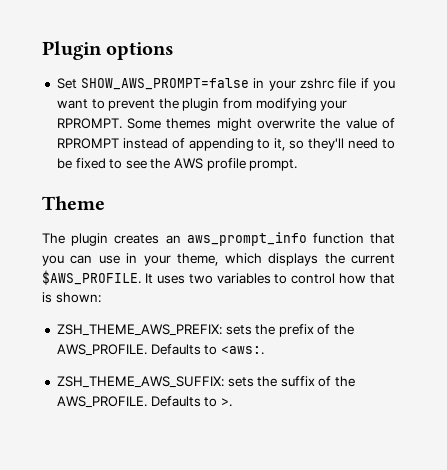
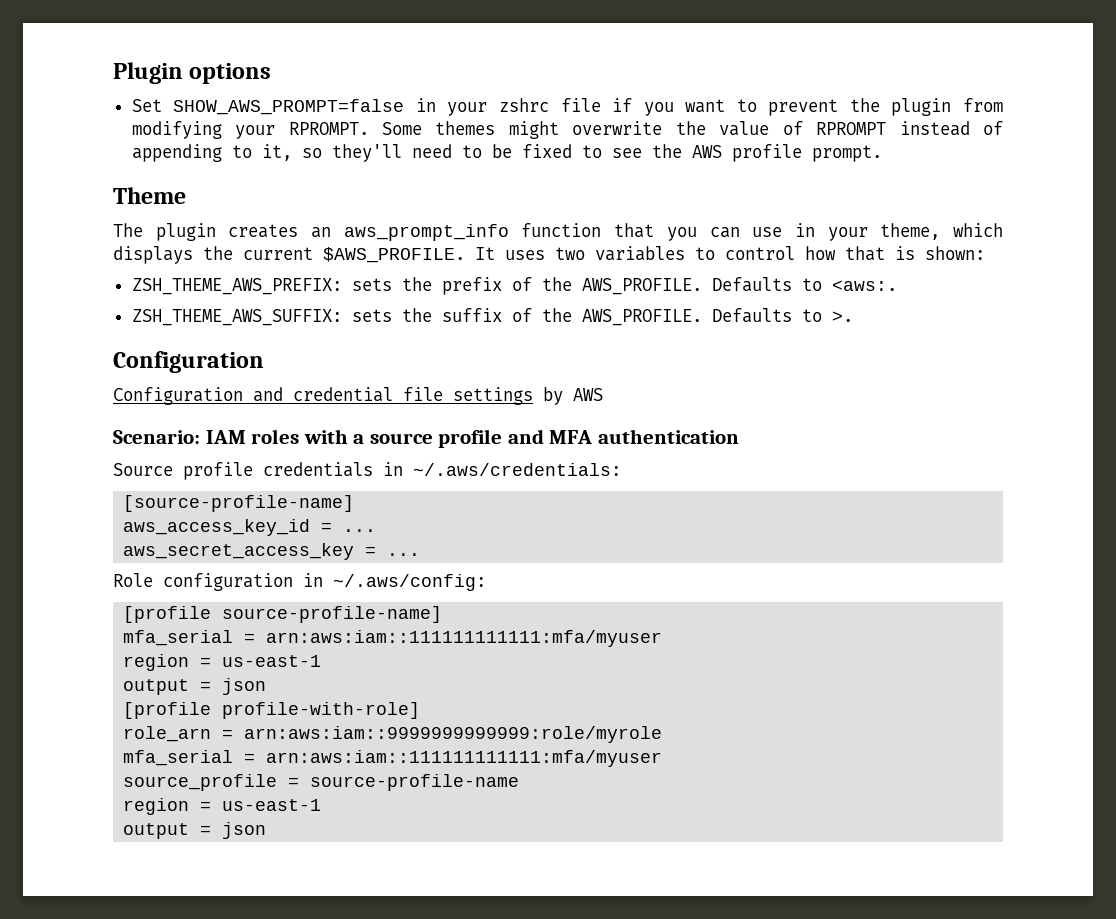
(232, 402) none -> [113,351,264,373] [113,387,603,405] [113,429,739,448] [113,462,621,480] [123,495,355,512] [123,519,377,536] [123,543,421,560] [113,573,486,591] [123,606,443,623] [123,630,663,647] [123,654,322,671] [123,678,267,695] [123,702,421,719] [123,726,663,743] [123,750,663,767] [123,774,520,791] [123,798,322,815] [123,822,267,839] // Configuration // Configuration and credential file settings by AWS // Scenario: IAM roles with a source profile and MFA authentication // Source profile credentials in ~/.aws/credentials: // [source-profile-name] // aws_access_key_id = ... // aws_secret_access_key = ... // Role configuration in ~/.aws/config: // [profile source-profile-name] // mfa_serial = arn:aws:iam::111111111111:mfa/myuser // region = us-east-1 // output = json // [profile profile-with-role] // role_arn = arn:aws:iam::9999999999999:role/myrole // mfa_serial = arn:aws:iam::111111111111:mfa/myuser // source_profile = source-profile-name // region = us-east-1 // output = json

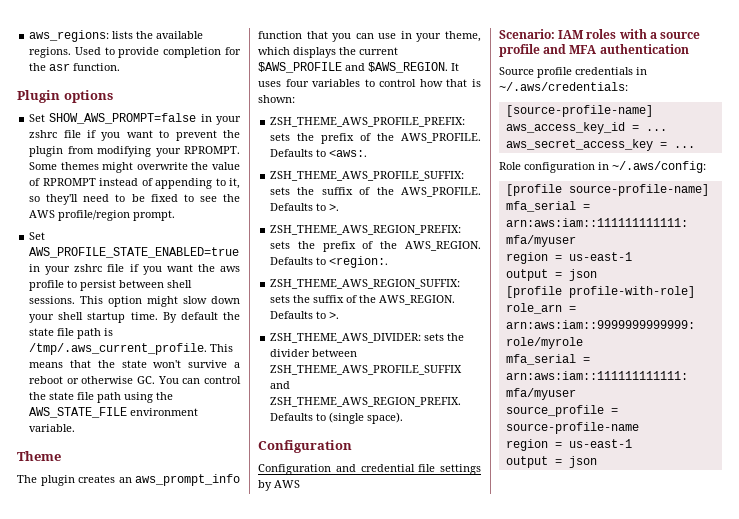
(113, 73) none -> [29,30,204,42] [29,47,241,58] [29,63,121,71] aws_regions: lists the available regions. Used to provide completion for the asr function. //
[731,144,882,162] profile prompt. -> [58,210,176,221] [29,232,46,240] [29,247,240,258] [29,264,241,275] [29,280,193,291] [29,296,240,307] [29,312,241,323] [29,328,114,339] [29,343,234,355] [29,360,240,368] [29,376,242,384] [29,392,174,403] [29,407,199,418] [29,424,76,432] profile/region prompt. // Set AWS_PROFILE_STATE_ENABLED=true in your zshrc file if you want the aws profile to persist between shell sessions. This option might slow down your shell startup time. By default the state file path is /tmp/.aws_current_profile. This means that the state won't survive a reboot or otherwise GC. You can control the state file path using the AWS_STATE_FILE environment variable.
[323,247,465,263] $AWS_PROFILE. -> [258,62,448,73] $AWS_PROFILE and $AWS_REGION.
[555,247,585,260] two -> [285,79,309,87] four
[131,278,342,295] ZSH_THEME_AWS_PREFIX: -> [270,117,466,127] ZSH_THEME_AWS_PROFILE_PREFIX:
[131,309,342,326] ZSH_THEME_AWS_SUFFIX: -> [270,171,465,181] ZSH_THEME_AWS_PROFILE_SUFFIX:
(853, 316) none -> [270,225,462,235] [270,241,481,252] [270,256,389,268] [270,279,461,289] [270,295,456,305] [270,311,340,319] [270,333,465,343] [270,349,358,357] [270,365,463,375] [270,381,291,389] [270,397,462,407] [270,412,404,424] // ZSH_THEME_AWS_REGION_PREFIX: sets the prefix of the AWS_REGION. Defaults to <region:. // ZSH_THEME_AWS_REGION_SUFFIX: sets the suffix of the AWS_REGION. Defaults to >. // ZSH_THEME_AWS_DIVIDER: sets the divider between ZSH_THEME_AWS_PROFILE_SUFFIX and ZSH_THEME_AWS_REGION_PREFIX. Defaults to (single space).

